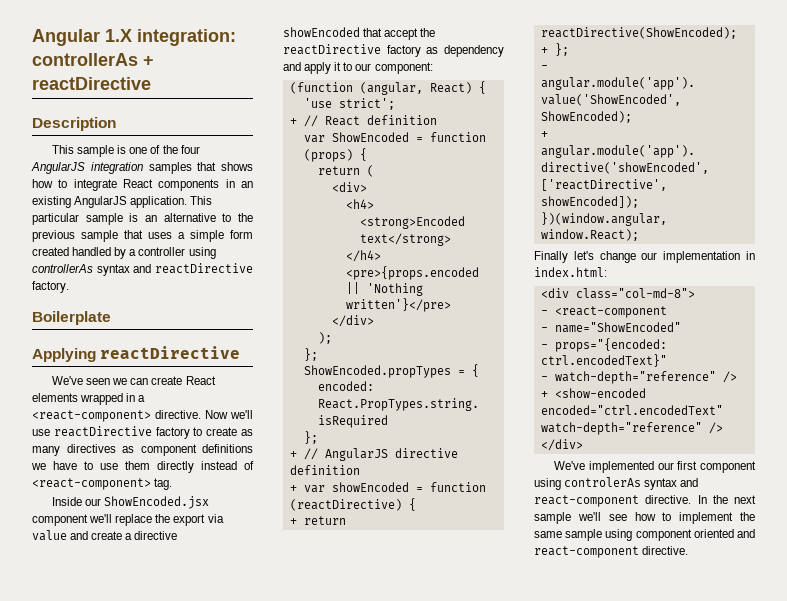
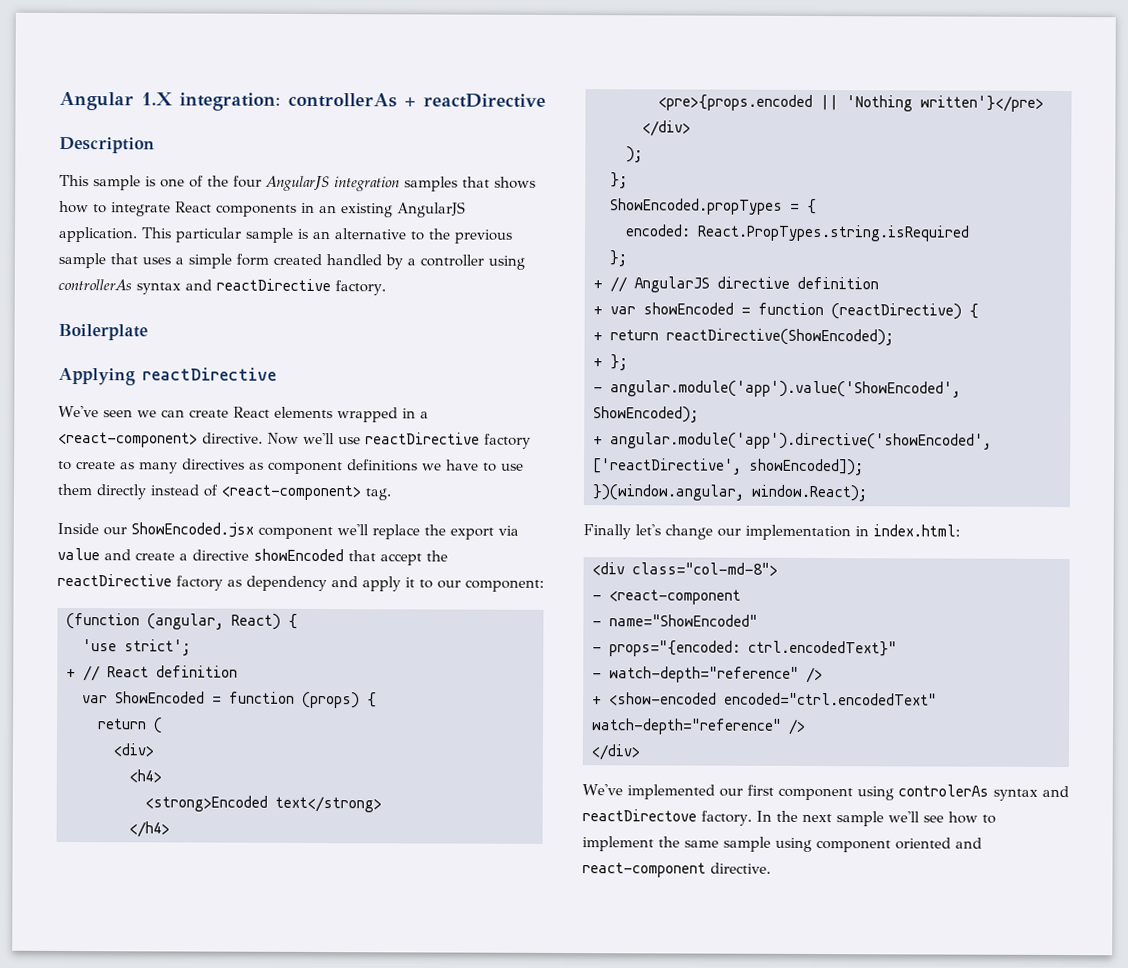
[534,495,692,507] react-component directive. -> [582,809,752,826] reactDirectove factory.

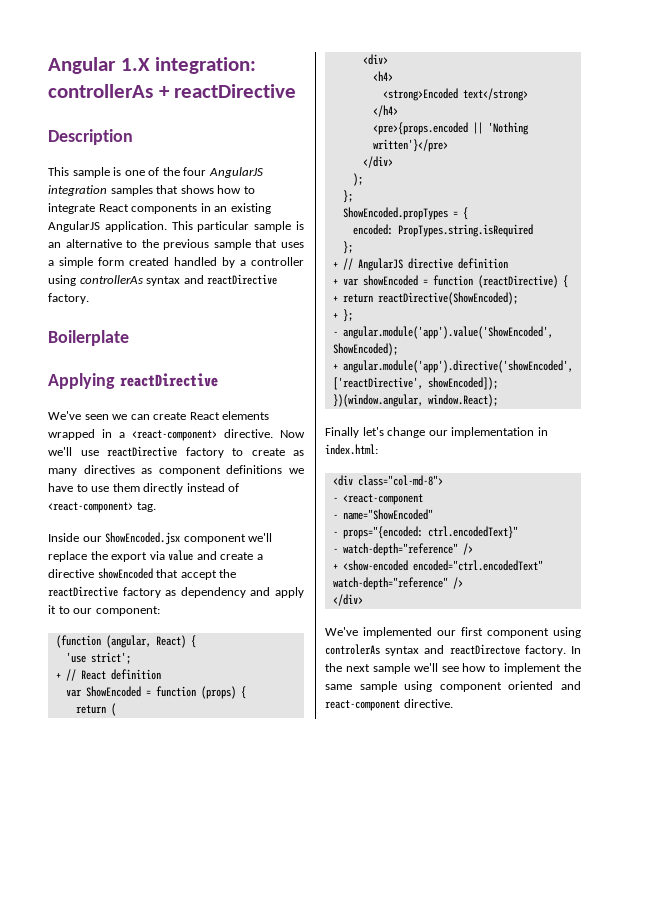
[697,224,970,242] React.PropTypes.string.isRequired -> [397,224,533,237] PropTypes.string.isRequired

